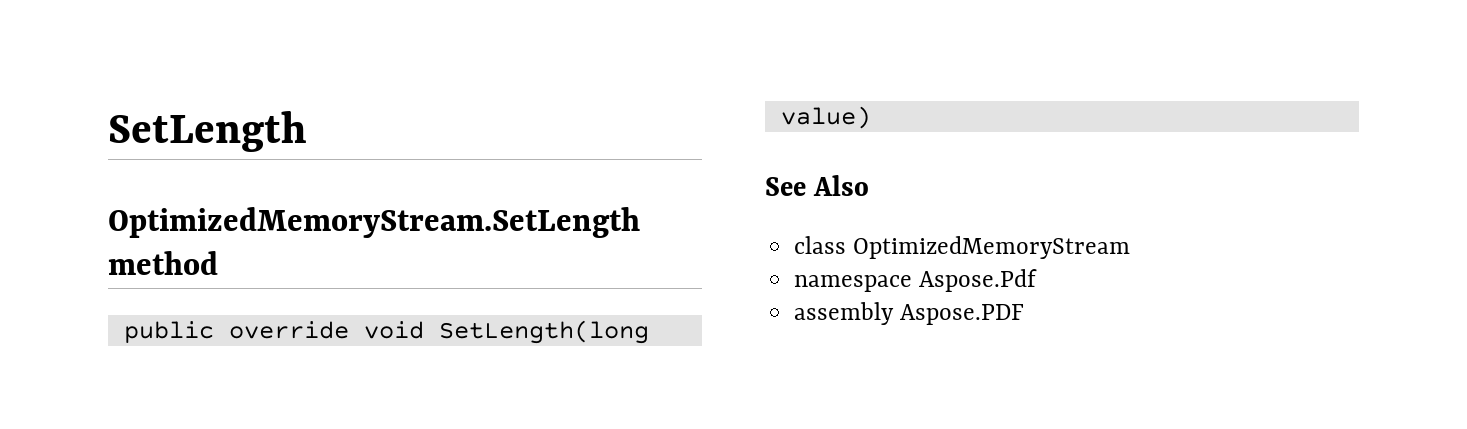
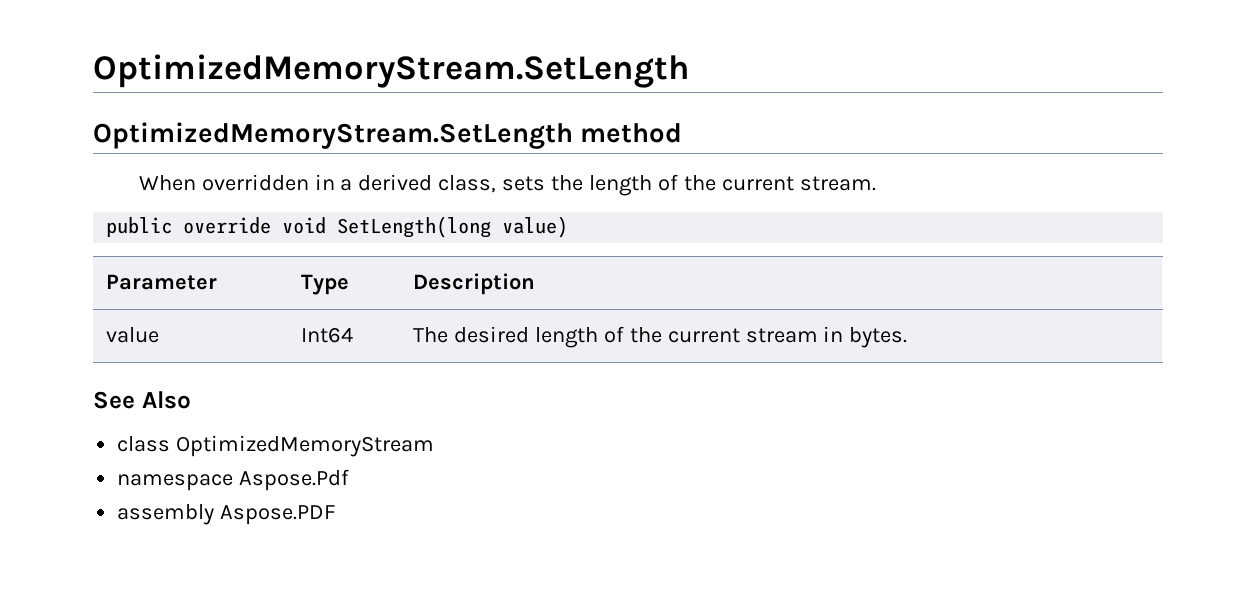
[108,111,307,152] SetLength -> [93,54,690,88] OptimizedMemoryStream.SetLength
(218, 263) none -> [138,174,876,196] // When overridden in a derived class, sets the length of the current stream.
(871, 117) none -> [105,274,217,290] [300,274,349,295] [412,273,535,295] [105,327,159,343] [300,327,353,343] [412,326,908,348] // Parameter | Type | Description // value | Int64 | The desired length of the current stream in bytes.

